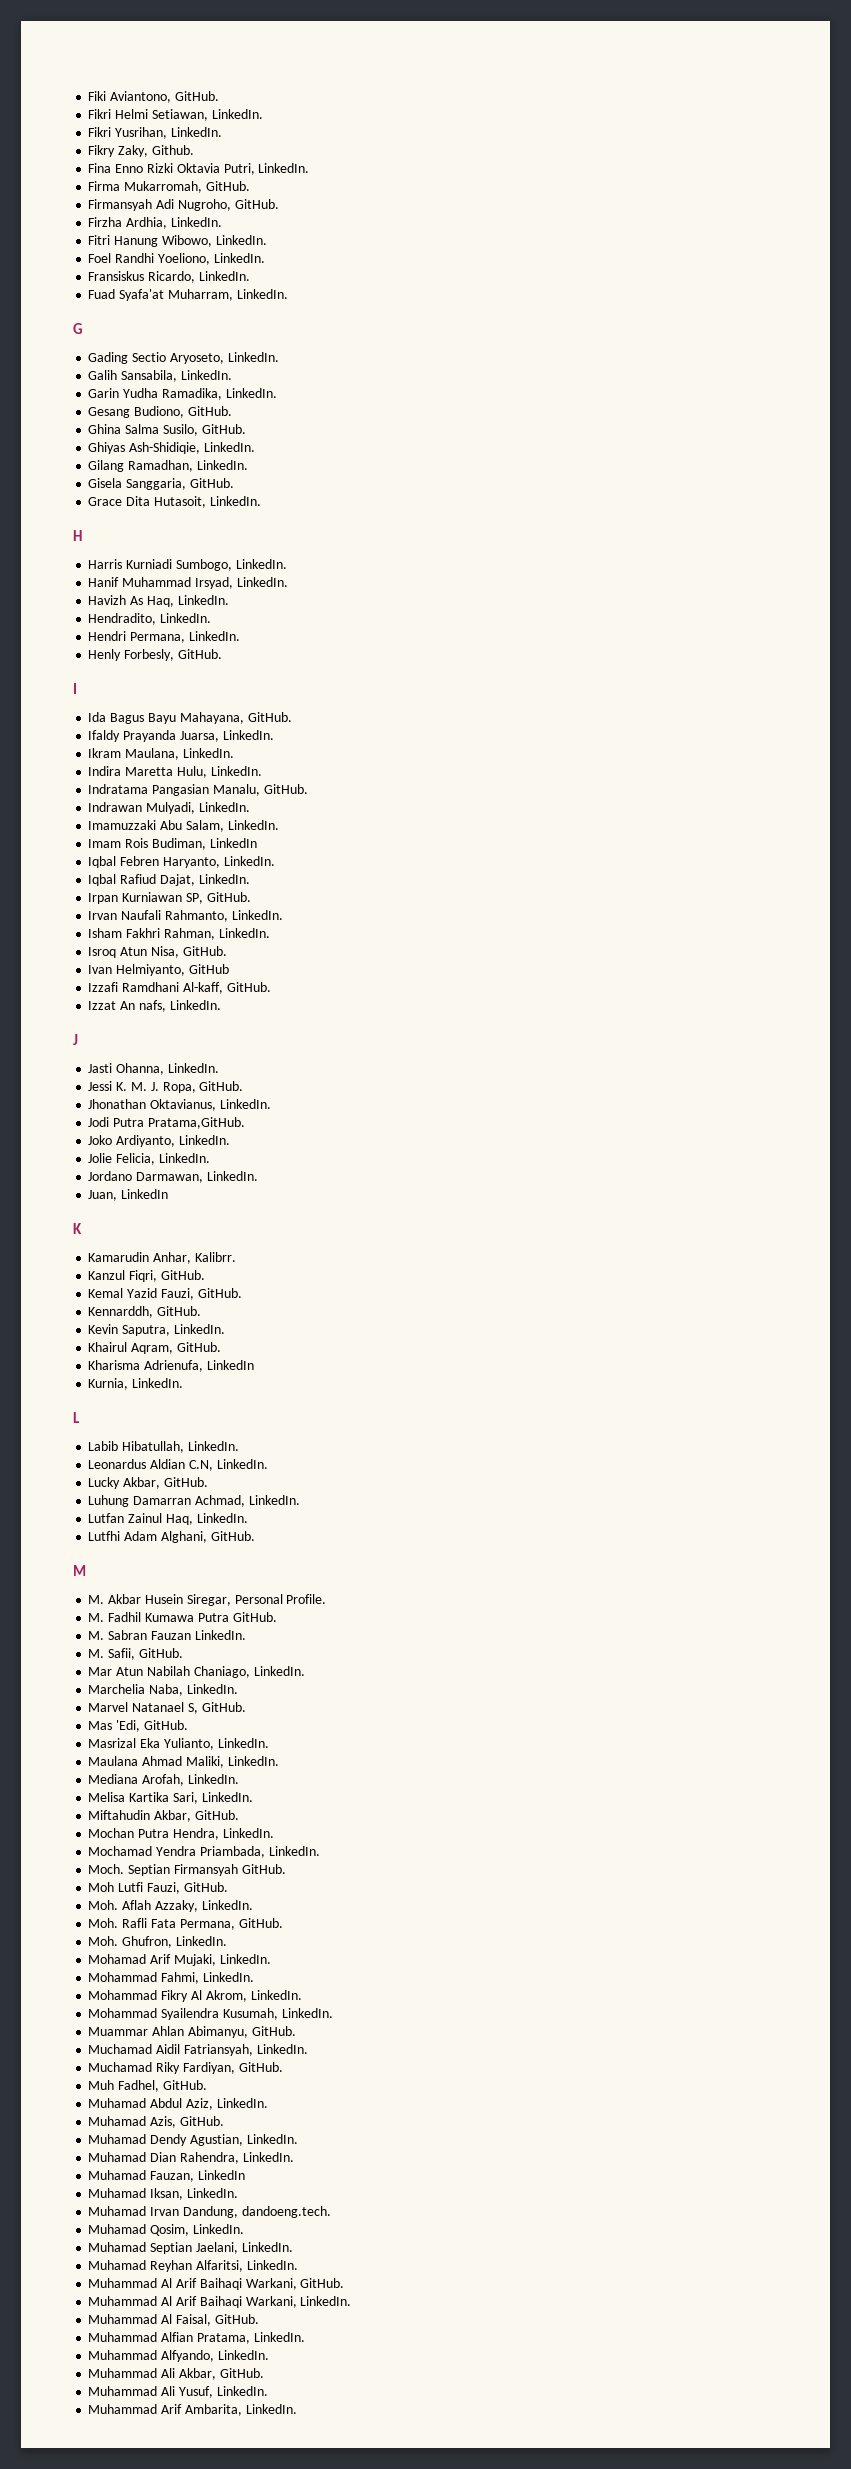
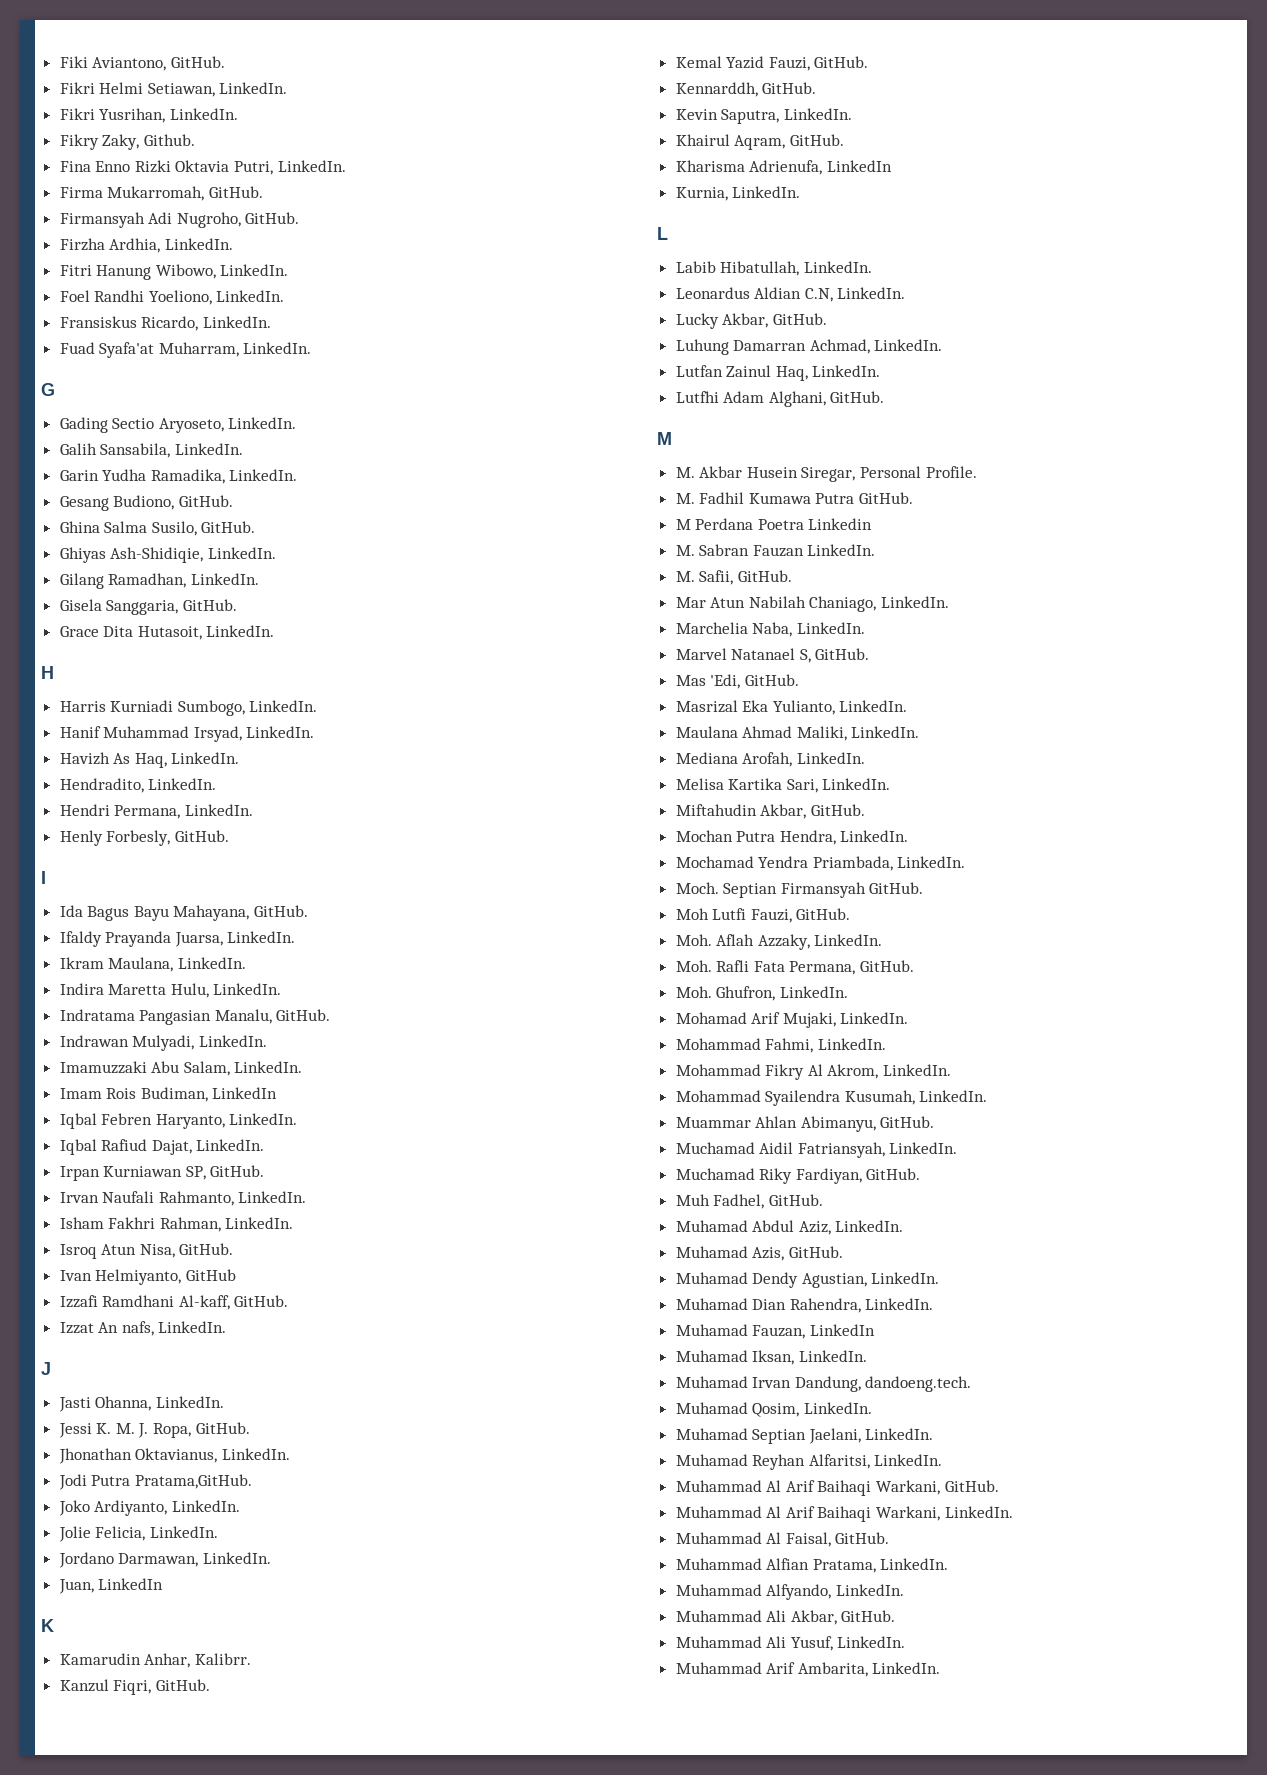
(277, 1617) none -> [675,518,873,530] // M Perdana Poetra Linkedin

